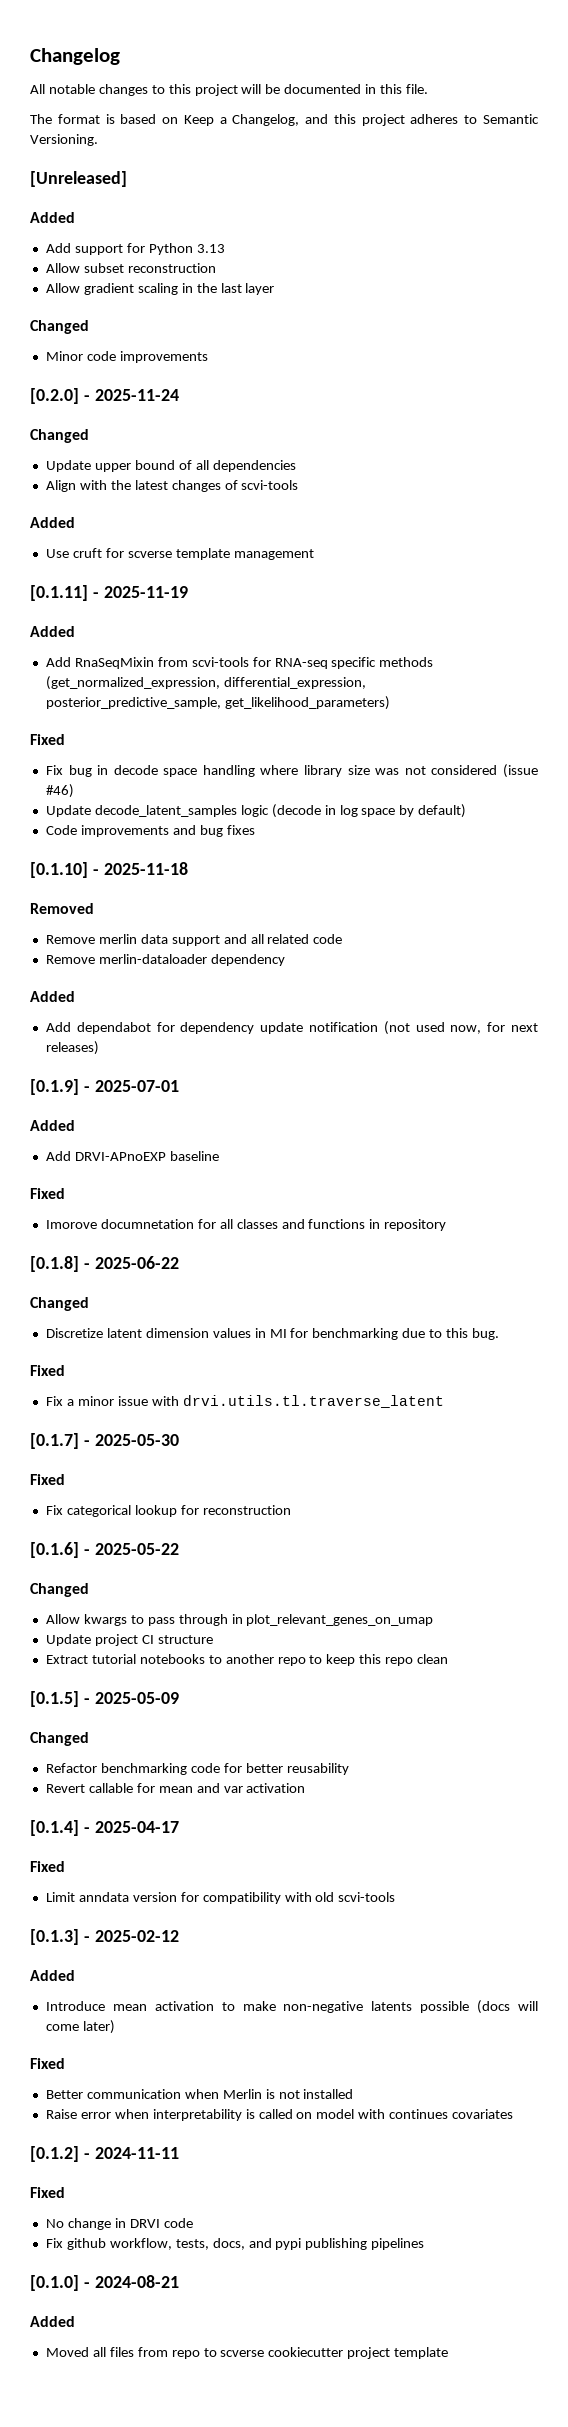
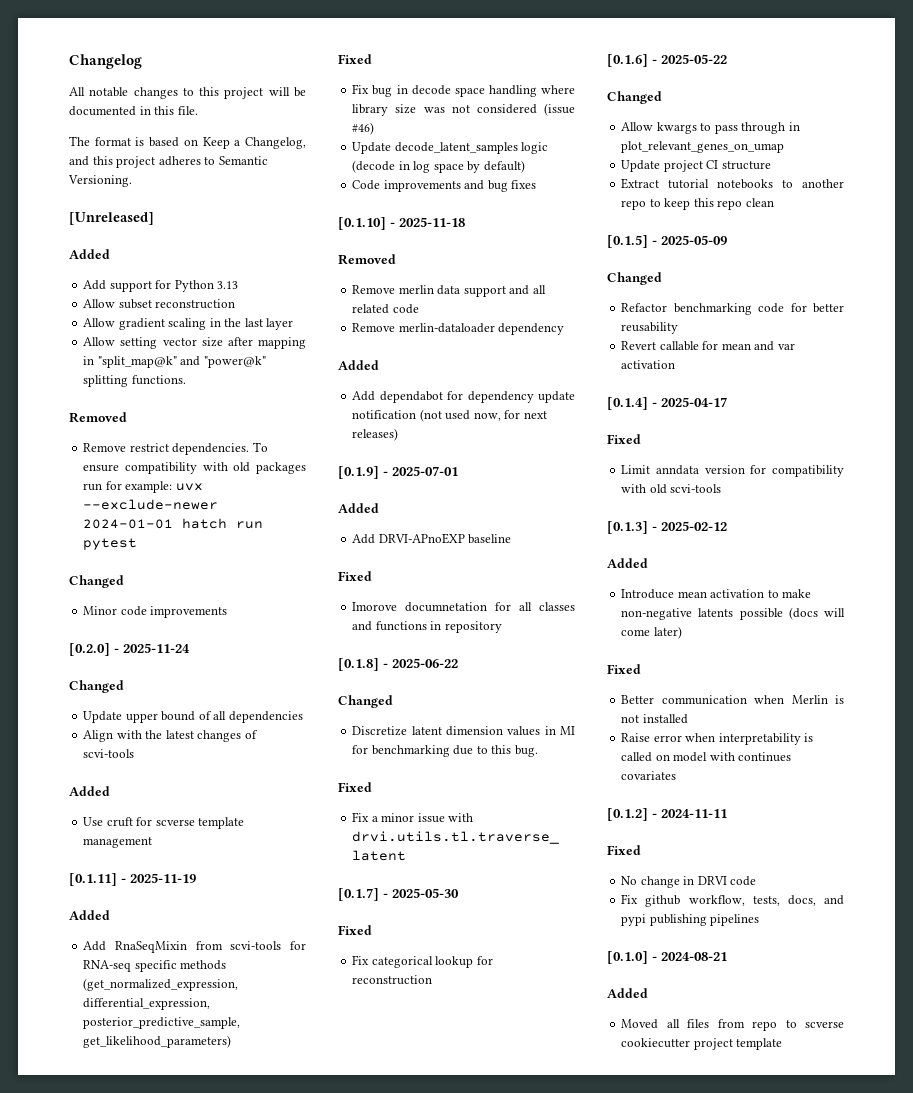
(275, 289) none -> [83,337,306,349] [83,356,266,368] [83,375,186,387] [69,412,127,423] [83,442,268,455] [83,462,306,474] [83,481,203,493] [83,499,219,510] [83,518,264,529] [83,538,138,550] // Allow setting vector size after mapping in "split_map@k" and "power@k" splitting functions. // Removed // Remove restrict dependencies. To ensure compatibility with old packages run for example: uvx --exclude-newer 2024-01-01 hatch run pytest

